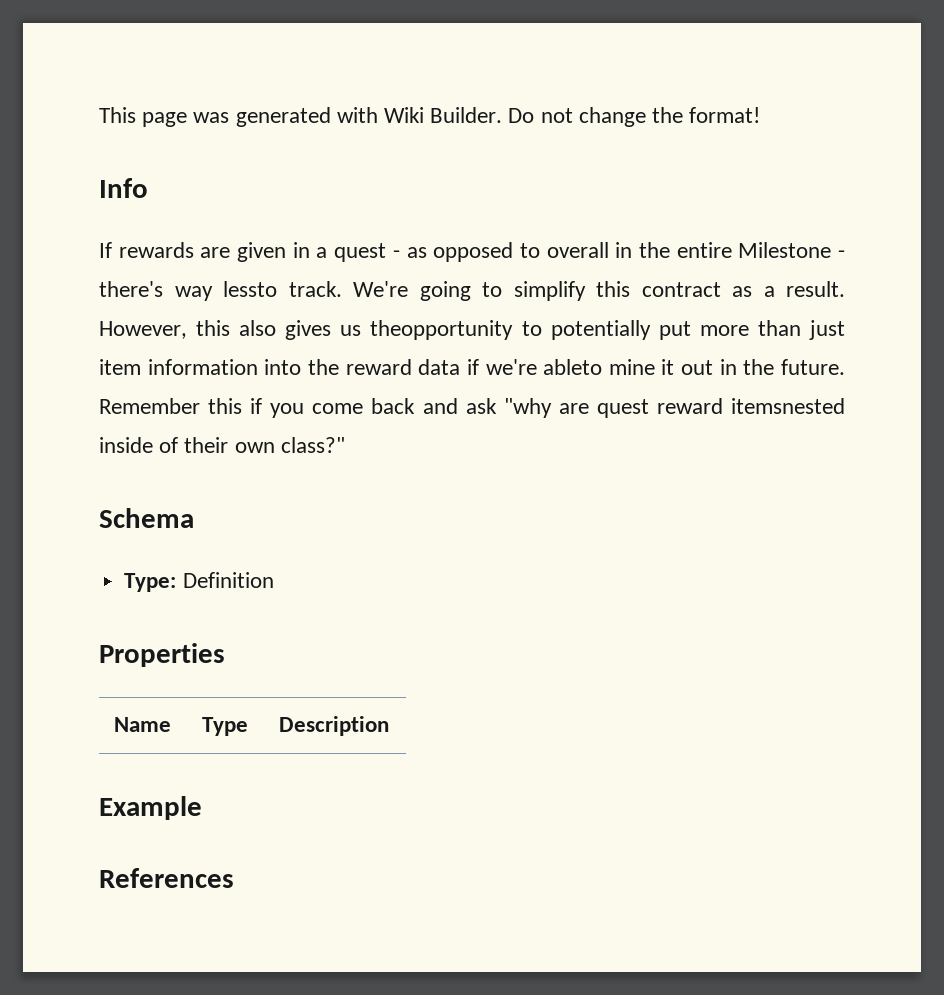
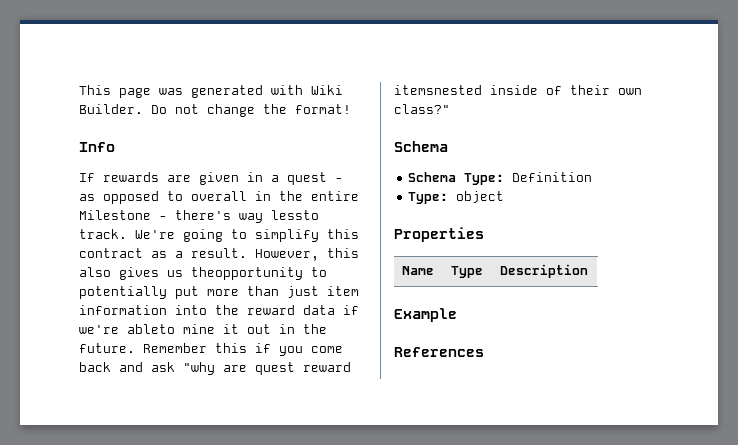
(194, 518) none -> [408,172,457,182] Schema
(274, 580) none -> [408,191,505,204] // Type: object

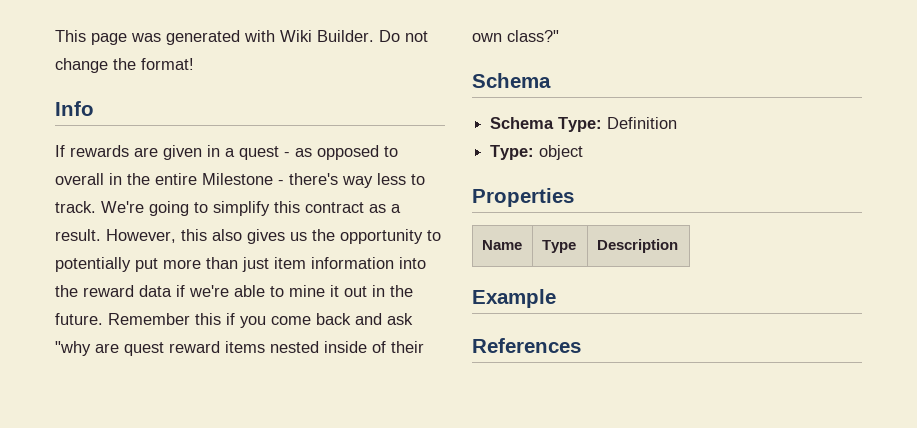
[271,210,319,220] lessto -> [377,173,425,185] less to
[191,267,303,280] theopportunity -> [312,229,423,244] the opportunity
[127,324,175,334] ableto -> [234,285,284,297] able to
[394,85,482,95] itemsnested -> [225,341,319,353] items nested

